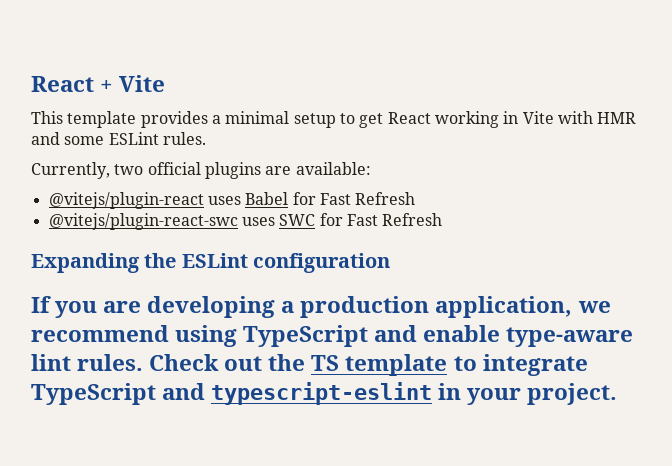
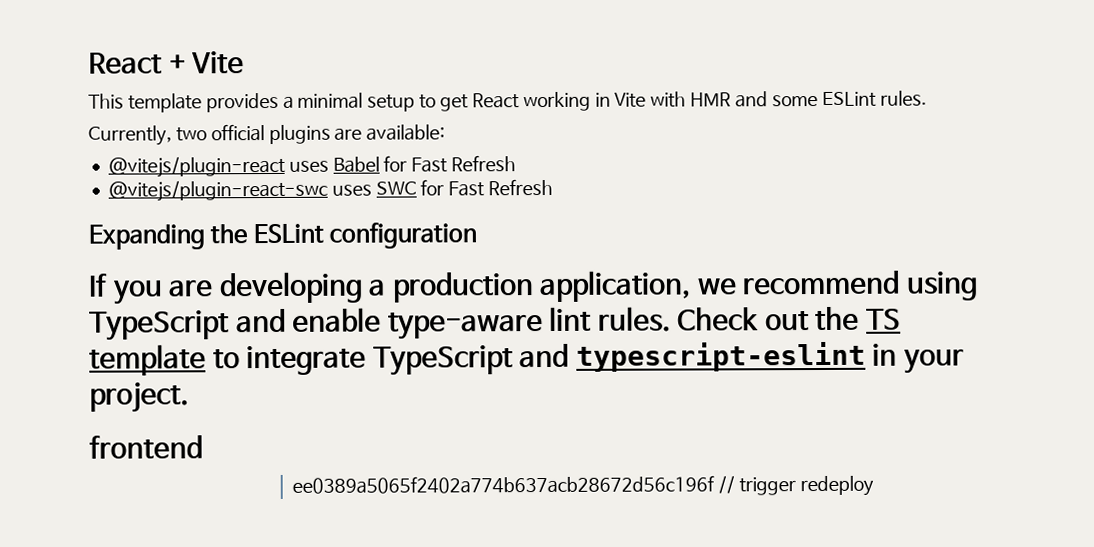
(618, 394) none -> [89,435,203,459] [292,475,874,497] // frontend // ee0389a5065f2402a774b637acb28672d56c196f // trigger redeploy

